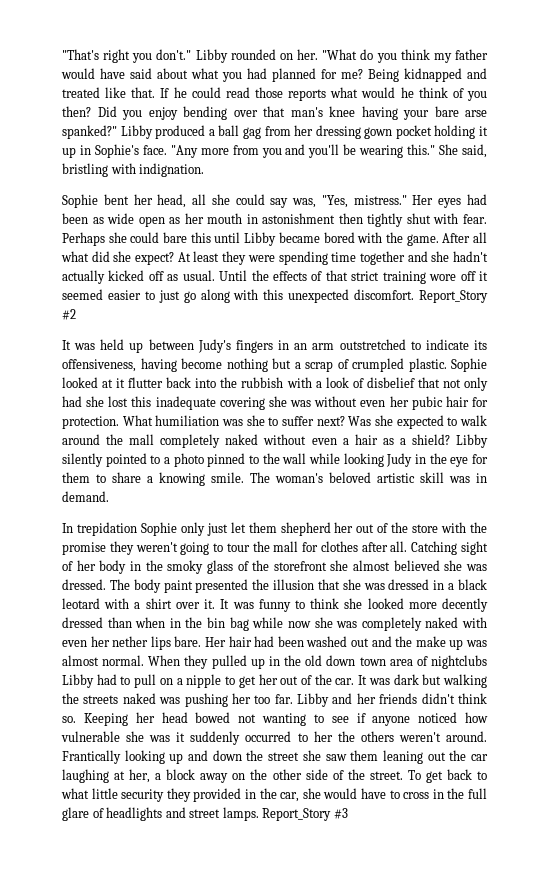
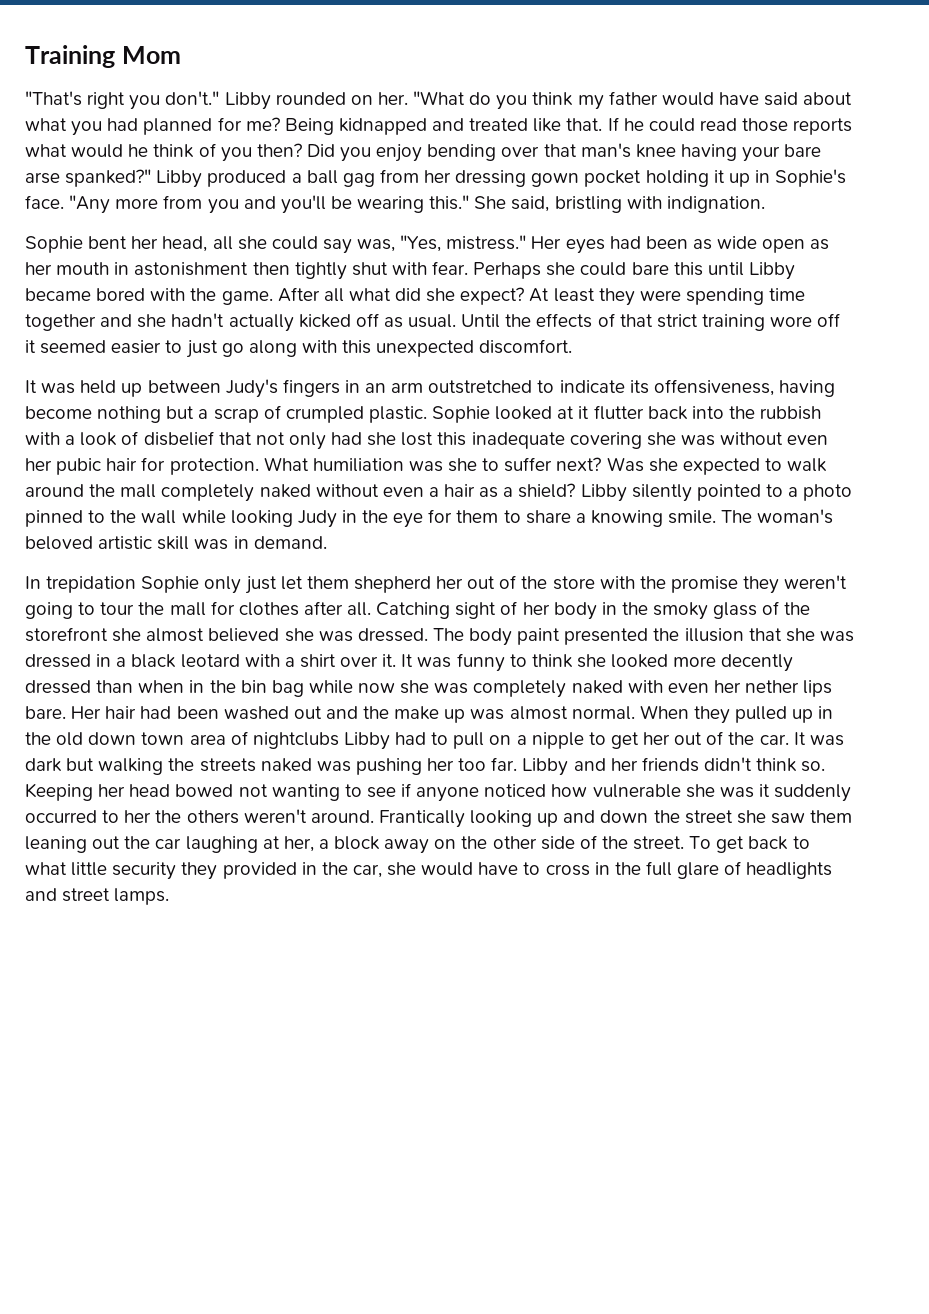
(62, 54) none -> [25,45,181,68] Training Mom //
[418,290,488,303] [62,309,76,320] Report_Story #2 -> (573, 346) none
[262,808,348,821] Report_Story #3 -> (170, 896) none

